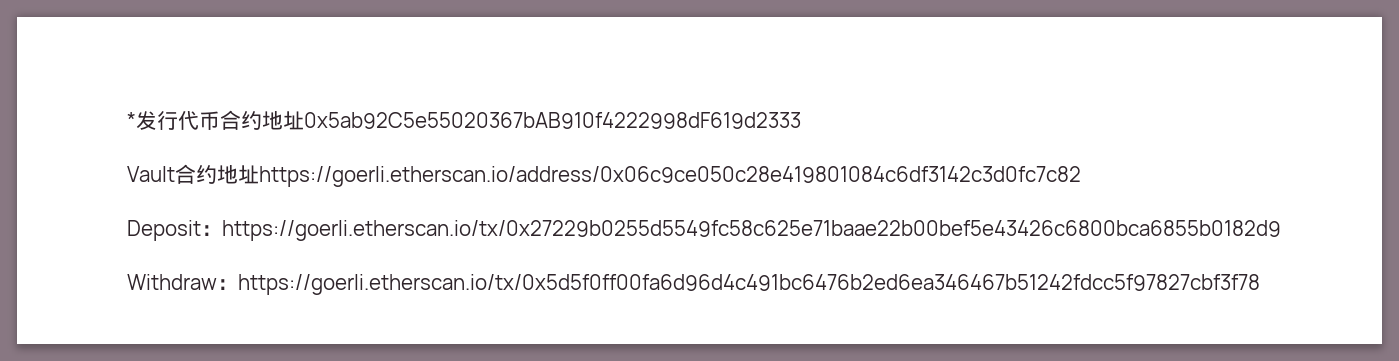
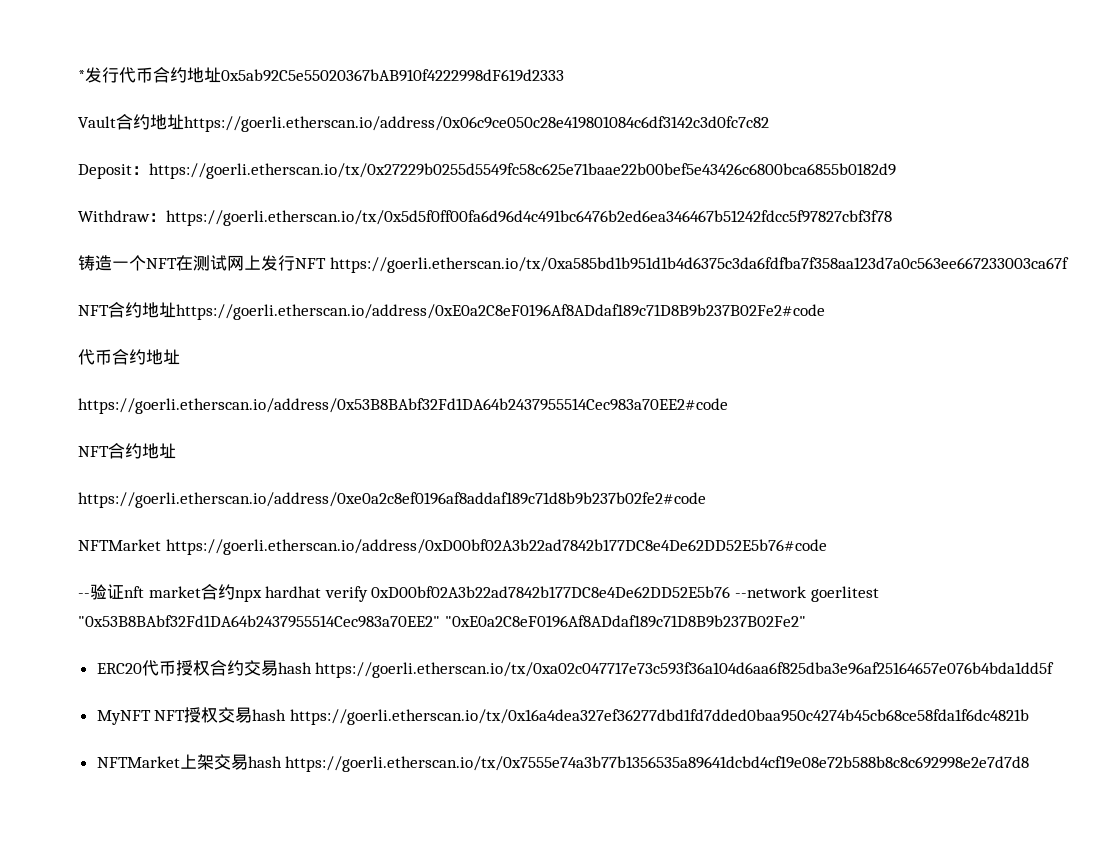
(1260, 284) none -> [78,255,1069,273] [78,302,825,320] [78,349,180,365] [78,398,728,414] [78,443,176,459] [78,492,706,508] [78,539,827,555] [78,584,879,602] [78,615,806,628] [96,660,1055,678] [96,707,1029,725] [96,754,1030,772] // 铸造一个NFT在测试网上发行NFT https://goerli.etherscan.io/tx/0xa585bd1b951d1b4d6375c3da6fdfba7f358aa123d7a0c563ee667233003ca67f // NFT合约地址https://goerli.etherscan.io/address/0xE0a2C8eF0196Af8ADdaf189c71D8B9b237B02Fe2#code // 代币合约地址 // https://goerli.etherscan.io/address/0x53B8BAbf32Fd1DA64b2437955514Cec983a70EE2#code // NFT合约地址 // https://goerli.etherscan.io/address/0xe0a2c8ef0196af8addaf189c71d8b9b237b02fe2#code // NFTMarket https://goerli.etherscan.io/address/0xD00bf02A3b22ad7842b177DC8e4De62DD52E5b76#code // --验证nft market合约npx hardhat verify 0xD00bf02A3b22ad7842b177DC8e4De62DD52E5b76 --network goerlitest "0x53B8BAbf32Fd1DA64b2437955514Cec983a70EE2" "0xE0a2C8eF0196Af8ADdaf189c71D8B9b237B02Fe2" // ERC20代币授权合约交易hash https://goerli.etherscan.io/tx/0xa02c047717e73c593f36a104d6aa6f825dba3e96af25164657e076b4bda1dd5f // MyNFT NFT授权交易hash https://goerli.etherscan.io/tx/0x16a4dea327ef36277dbd1fd7dded0baa950c4274b45cb68ce58fda1f6dc4821b // NFTMarket上架交易hash https://goerli.etherscan.io/tx/0x7555e74a3b77b1356535a89641dcbd4cf19e08e72b588b8c8c692998e2e7d7d8

